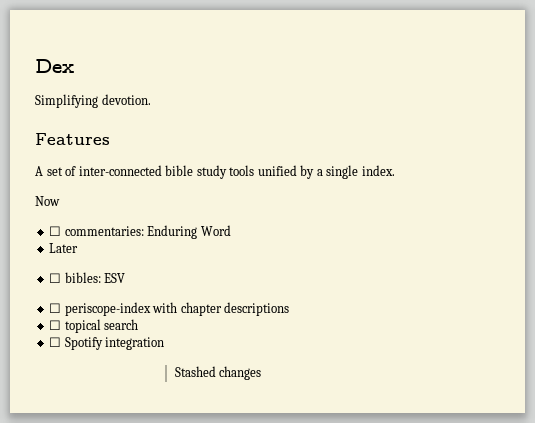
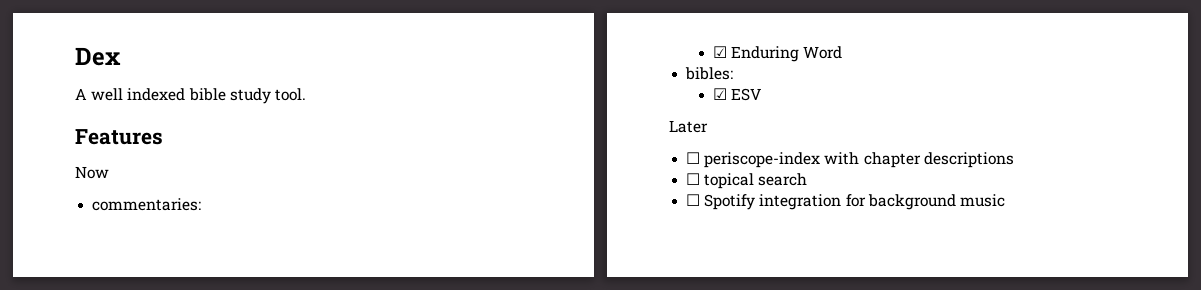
[35,94,151,108] [35,133,110,145] [35,165,395,179] Simplifying devotion. // Features // A set of inter-connected bible study tools unified by a single index. -> [75,88,306,104] [75,129,163,145] A well indexed bible study tool. // Features
[49,226,62,236] ☐ -> (109, 172) none
(144, 231) none -> [713,46,728,58] // ☑
[49,243,79,253] [49,272,126,283] Later // ☐ bibles: ESV -> [685,67,734,80] [713,88,762,101] [669,120,708,133] bibles: // ☑ ESV // Later
[174,366,262,380] // Stashed changes -> [845,194,1005,210] for background music

